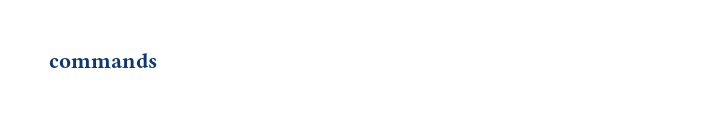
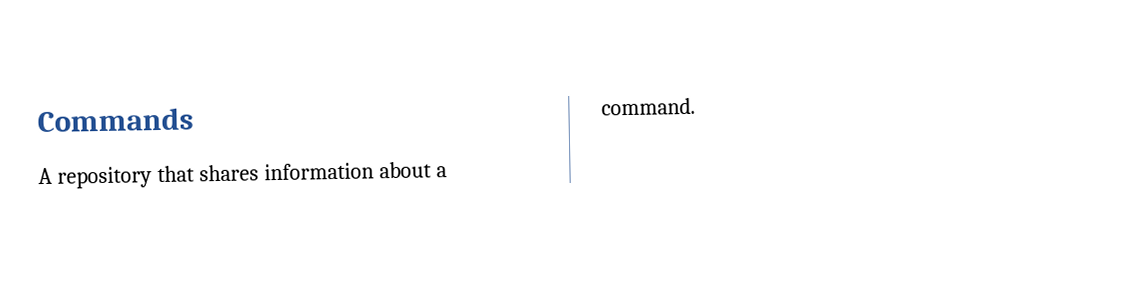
[49,53,157,68] commands -> [37,107,194,133] [38,161,447,189] [601,97,696,116] Commands // A repository that shares information about a command.

